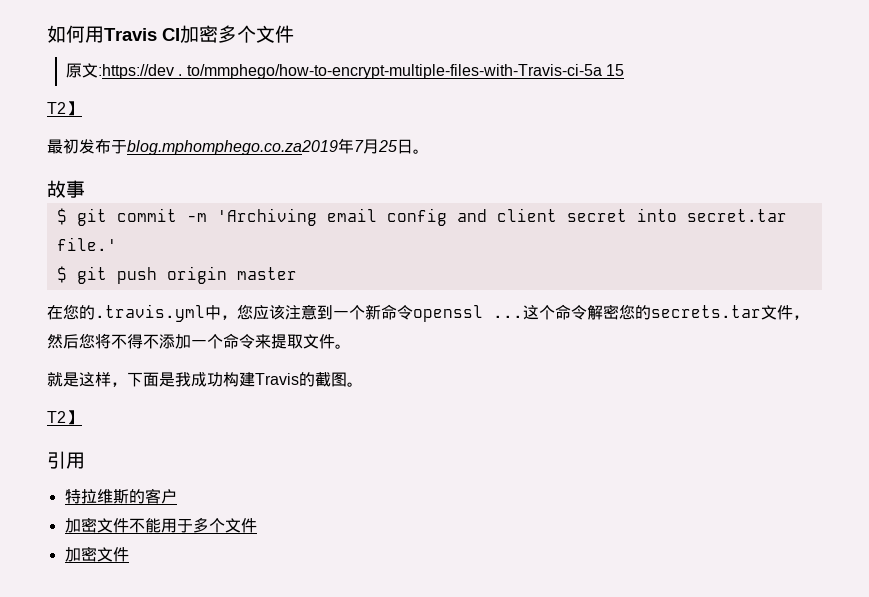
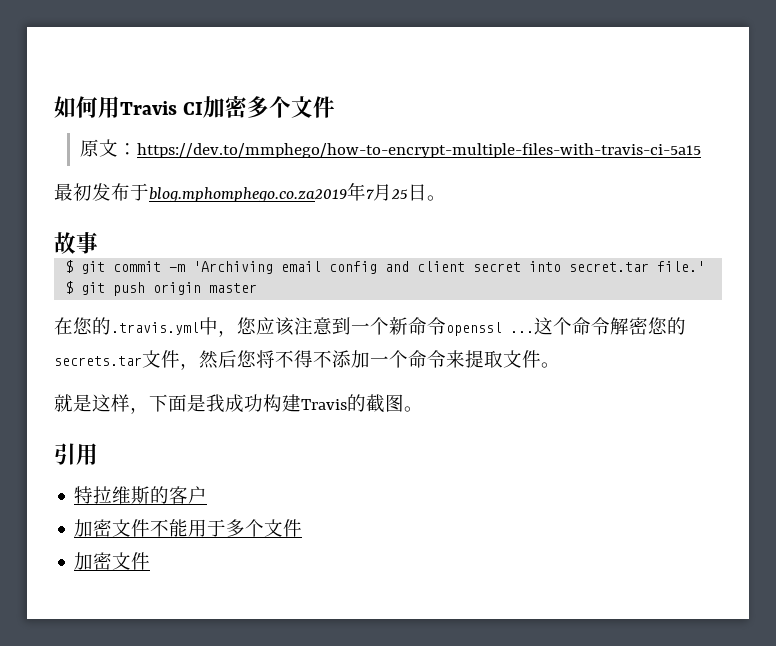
[98,64,625,79] [47,101,82,116] :https://dev . to/mmphego/how-to-encrypt-multiple-files-with-Travis-ci-5a 15 // T2】 -> [118,143,702,158] ：https://dev.to/mmphego/how-to-encrypt-multiple-files-with-travis-ci-5a15
[47,410,82,425] // T2】 -> (423, 409) none

